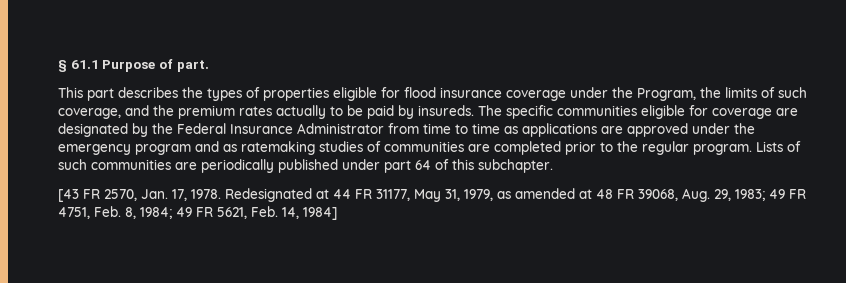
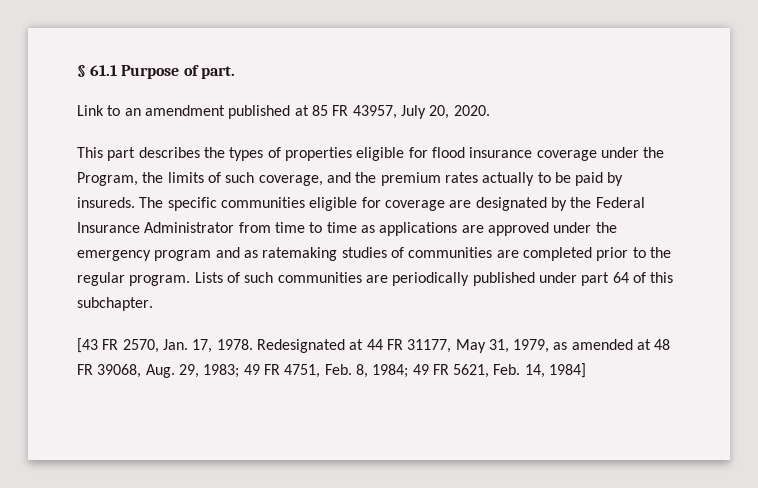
(209, 66) none -> [77,105,490,119] // Link to an amendment published at 85 FR 43957, July 20, 2020.

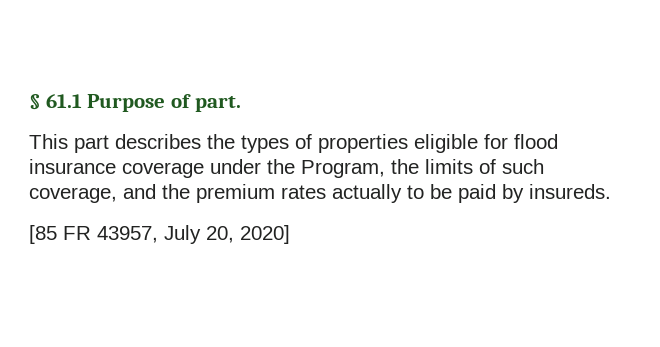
[77,105,490,119] // Link to an amendment published at 85 FR 43957, July 20, 2020. -> (241, 104) none
[139,197,645,211] [77,222,617,236] [77,247,671,261] [77,272,674,286] [77,297,153,311] [77,338,671,353] [77,363,587,378] The specific communities eligible for coverage are designated by the Federal Insurance Administrator from time to time as applications are approved under the emergency program and as ratemaking studies of communities are completed prior to the regular program. Lists of such communities are periodically published under part 64 of this subchapter. // [43 FR 2570, Jan. 17, 1978. Redesignated at 44 FR 31177, May 31, 1979, as amended at 48 FR 39068, Aug. 29, 1983; 49 FR 4751, Feb. 8, 1984; 49 FR 5621, Feb. 14, 1984] -> [29,225,290,244] // [85 FR 43957, July 20, 2020]

